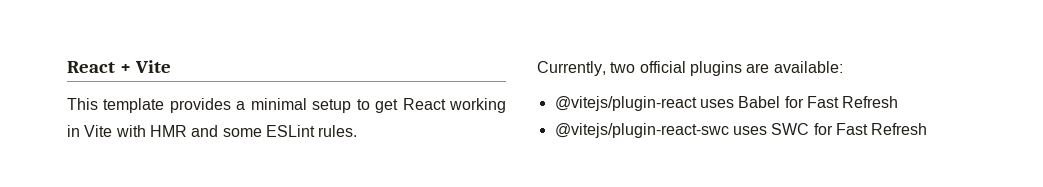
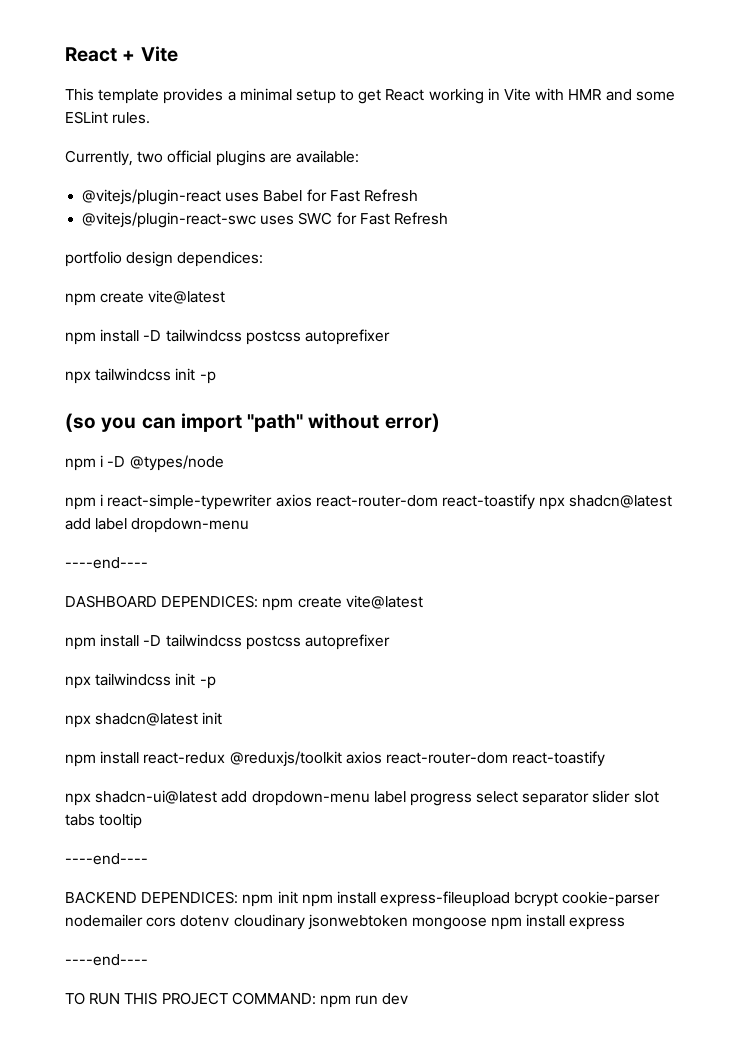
(928, 129) none -> [65,251,264,267] [65,290,226,306] [65,329,390,345] [65,368,216,384] [65,413,440,432] [65,455,224,471] [65,494,673,510] [65,518,250,533] [65,557,148,569] [65,595,423,611] [65,634,390,650] [65,673,216,689] [65,712,223,728] [65,751,606,767] [65,790,659,806] [65,813,143,829] [65,853,148,865] [65,891,661,907] [65,914,626,930] [65,954,148,966] [65,992,409,1008] // portfolio design dependices: // npm create vite@latest // npm install -D tailwindcss postcss autoprefixer // npx tailwindcss init -p // (so you can import "path" without error) // npm i -D @types/node // npm i react-simple-typewriter axios react-router-dom react-toastify npx shadcn@latest add label dropdown-menu // ----end---- // DASHBOARD DEPENDICES: npm create vite@latest // npm install -D tailwindcss postcss autoprefixer // npx tailwindcss init -p // npx shadcn@latest init // npm install react-redux @reduxjs/toolkit axios react-router-dom react-toastify // npx shadcn-ui@latest add dropdown-menu label progress select separator slider slot tabs tooltip // ----end---- // BACKEND DEPENDICES: npm init npm install express-fileupload bcrypt cookie-parser nodemailer cors dotenv cloudinary jsonwebtoken mongoose npm install express // ----end---- // TO RUN THIS PROJECT COMMAND: npm run dev

